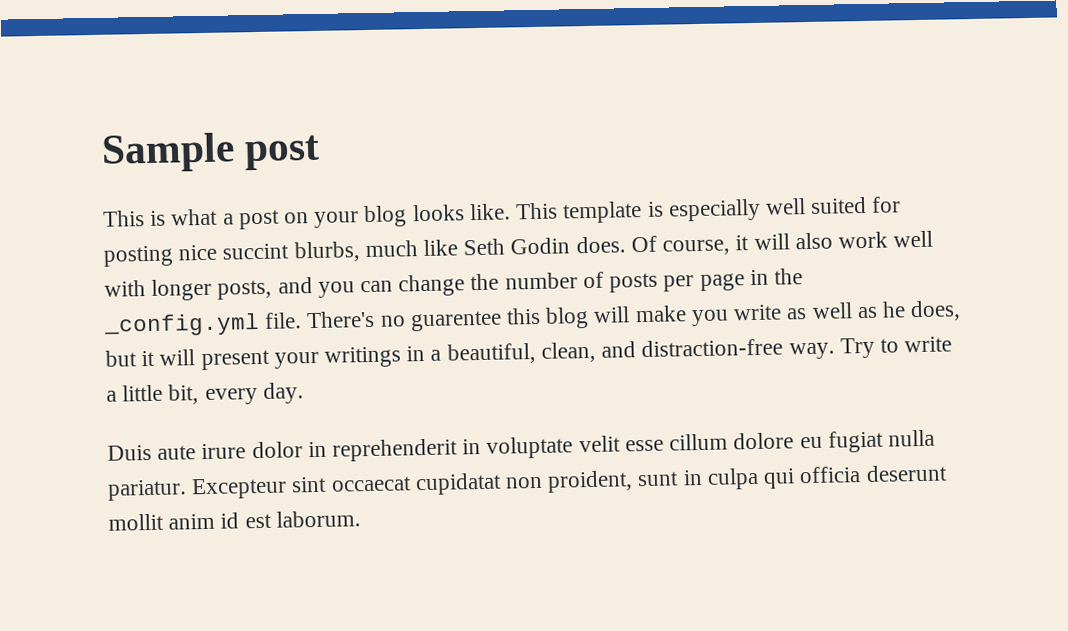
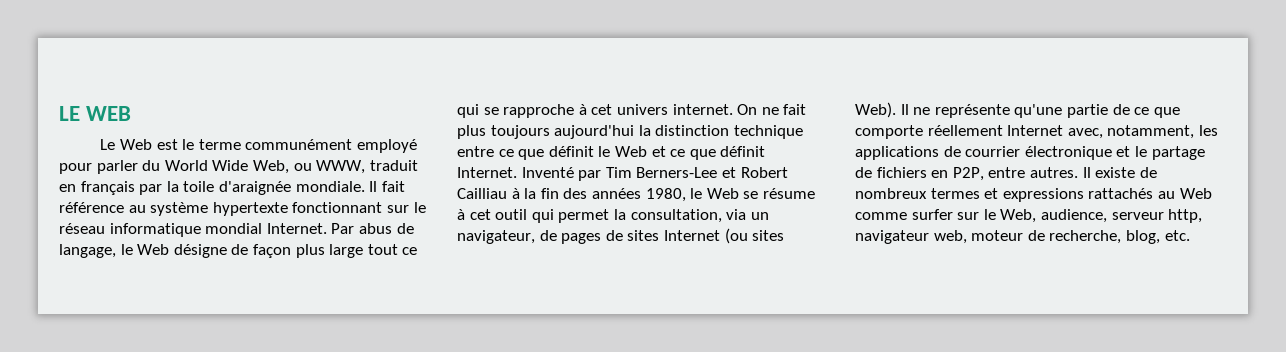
[101,132,321,173] [103,196,902,230] [103,230,934,267] [104,268,803,301] [103,300,962,337] [105,336,953,371] [106,382,304,405] [107,429,935,462] [107,464,948,501] [108,510,361,531] Sample post // This is what a post on your blog looks like. This template is especially well suited for posting nice succint blurbs, much like Seth Godin does. Of course, it will also work well with longer posts, and you can change the number of posts per page in the _config.yml file. There's no guarentee this blog will make you write as well as he does, but it will present your writings in a beautiful, clean, and distraction-free way. Try to write a little bit, every day. // Duis aute irure dolor in reprehenderit in voluptate velit esse cillum dolore eu fugiat nulla pariatur. Excepteur sint occaecat cupidatat non proident, sunt in culpa qui officia deserunt mollit anim id est laborum. -> [59,106,132,121] [100,139,417,153] [59,160,418,174] [59,181,405,195] [59,202,426,216] [59,223,414,237] [59,244,418,258] [457,104,807,118] [457,125,803,139] [457,146,766,160] [457,167,788,181] [457,188,815,202] [457,209,769,223] [457,228,785,244] [855,102,1180,118] [855,125,1218,139] [855,146,1205,160] [855,167,1157,181] [855,188,1212,202] [855,209,1203,223] [855,230,1190,244] LE WEB // Le Web est le terme communément employé pour parler du World Wide Web, ou WWW, traduit en français par la toile d'araignée mondiale. Il fait référence au système hypertexte fonctionnant sur le réseau informatique mondial Internet. Par abus de langage, le Web désigne de façon plus large tout ce qui se rapproche à cet univers internet. On ne fait plus toujours aujourd'hui la distinction technique entre ce que définit le Web et ce que définit Internet. Inventé par Tim Berners-Lee et Robert Cailliau à la fin des années 1980, le Web se résume à cet outil qui permet la consultation, via un navigateur, de pages de sites Internet (ou sites Web). Il ne représente qu'une partie de ce que comporte réellement Internet avec, notamment, les applications de courrier électronique et le partage de fichiers en P2P, entre autres. Il existe de nombreux termes et expressions rattachés au Web comme surfer sur le Web, audience, serveur http, navigateur web, moteur de recherche, blog, etc.

